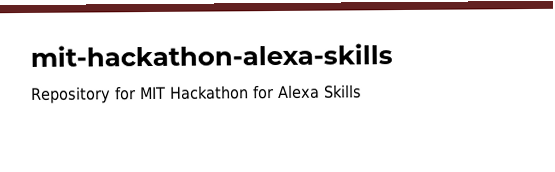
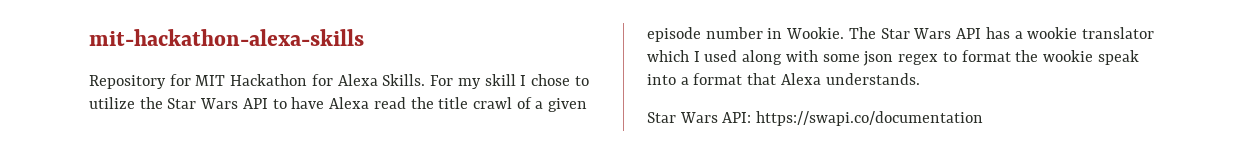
[323,84,362,99] Skills -> [382,74,589,89] [89,97,588,112] [647,27,1154,42] [647,50,1139,66] [647,73,920,85] [647,111,984,126] Skills. For my skill I chose to utilize the Star Wars API to have Alexa read the title crawl of a given episode number in Wookie. The Star Wars API has a wookie translator which I used along with some json regex to format the wookie speak into a format that Alexa understands. // Star Wars API: https://swapi.co/documentation

